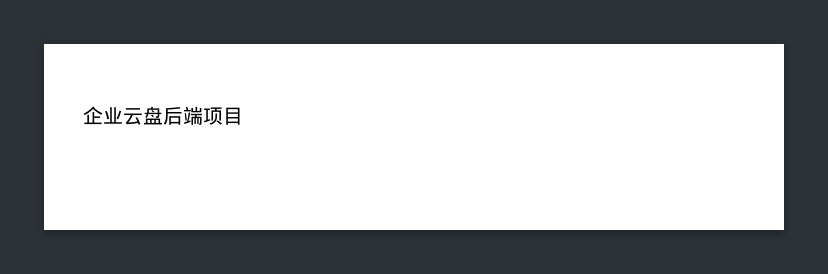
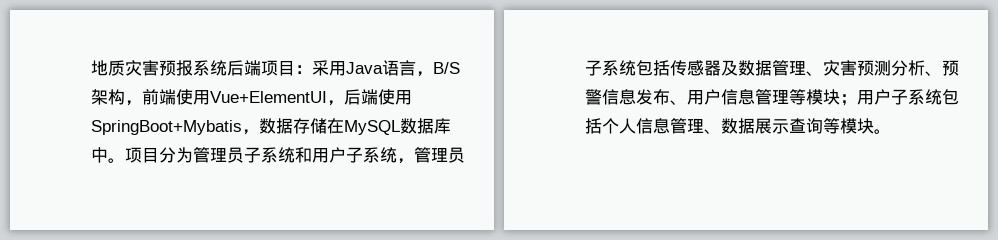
[83,106,243,125] 企业云盘后端项目 -> [91,60,460,77] [91,89,412,106] [91,118,451,135] [91,147,465,164] [585,60,959,76] [585,89,959,106] [585,118,891,134] 地质灾害预报系统后端项目：采用Java语言，B/S架构，前端使用Vue+ElementUI，后端使用SpringBoot+Mybatis，数据存储在MySQL数据库中。项目分为管理员子系统和用户子系统，管理员子系统包括传感器及数据管理、灾害预测分析、预警信息发布、用户信息管理等模块；用户子系统包括个人信息管理、数据展示查询等模块。

